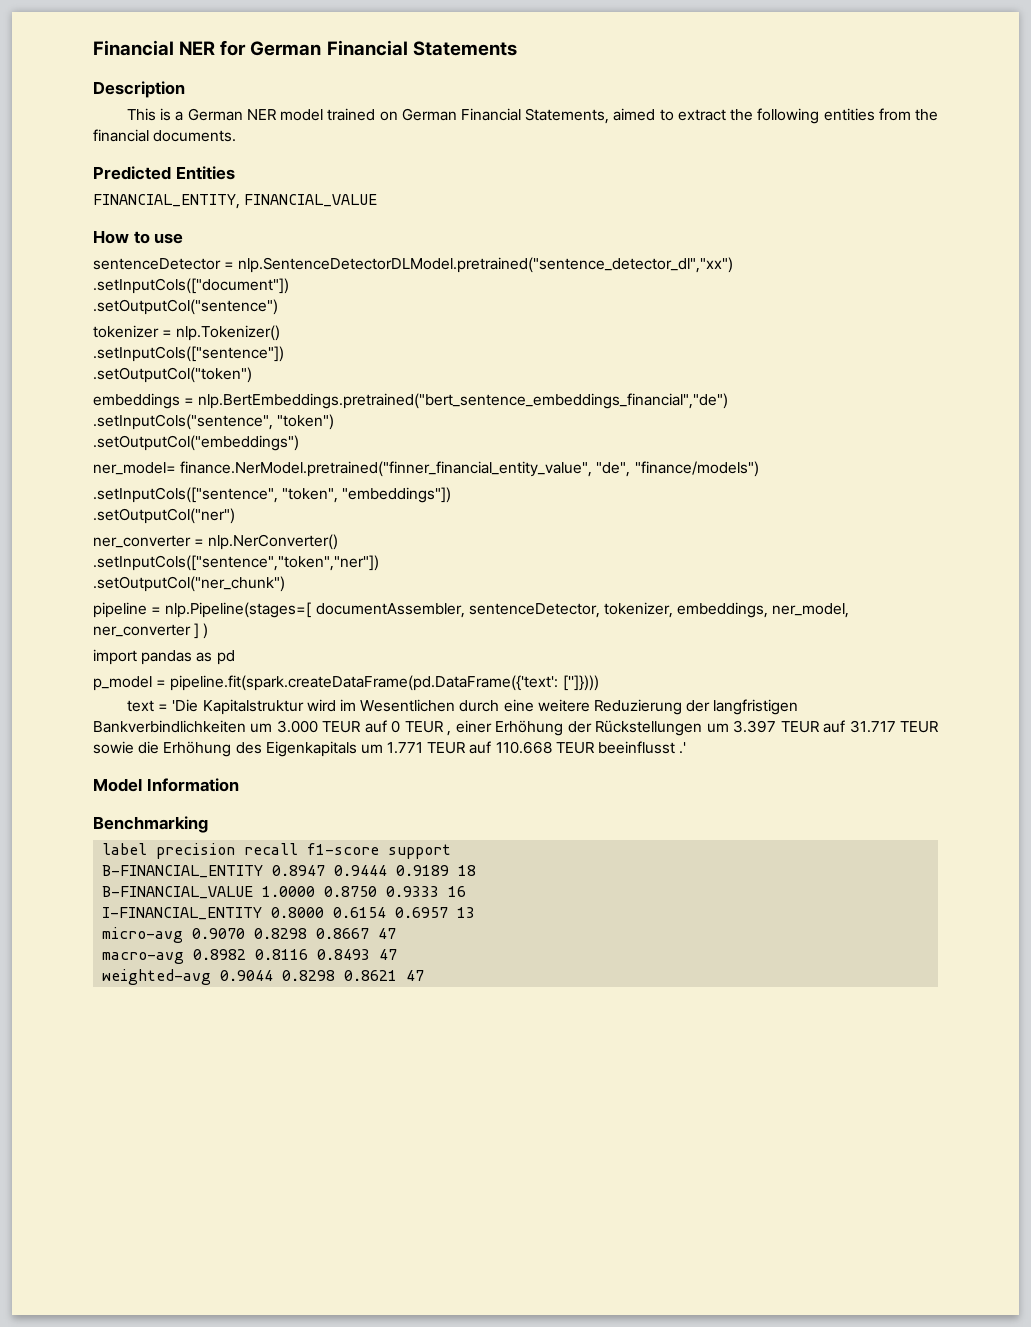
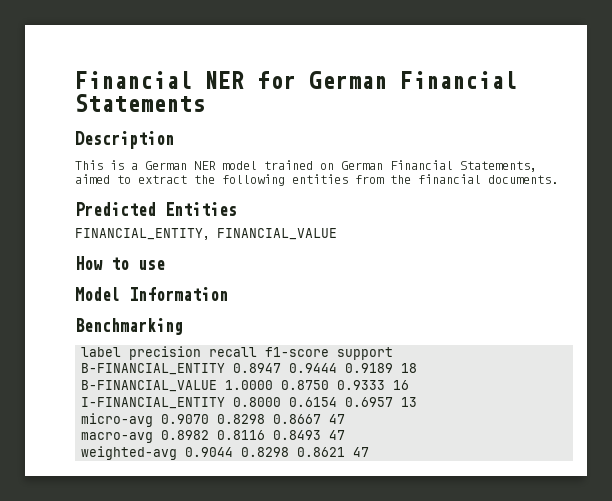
[93,257,734,273] [93,278,289,294] [93,299,278,315] [93,325,281,341] [93,346,284,362] [93,367,252,383] [93,393,729,409] [93,414,335,430] [93,435,299,451] [93,461,759,477] [93,487,452,503] [93,508,235,524] [93,534,339,550] [93,555,379,571] [93,576,285,592] [93,602,850,618] [93,623,209,639] [93,649,235,665] [93,675,599,691] [127,699,799,715] [93,720,940,736] [93,741,687,757] // sentenceDetector = nlp.SentenceDetectorDLModel.pretrained("sentence_detector_dl","xx") // .setInputCols(["document"]) // .setOutputCol("sentence") // tokenizer = nlp.Tokenizer() // .setInputCols(["sentence"]) // .setOutputCol("token") // embeddings = nlp.BertEmbeddings.pretrained("bert_sentence_embeddings_financial","de") // .setInputCols("sentence", "token") // .setOutputCol("embeddings") // ner_model= finance.NerModel.pretrained("finner_financial_entity_value", "de", "finance/models") // .setInputCols(["sentence", "token", "embeddings"]) // .setOutputCol("ner") // ner_converter = nlp.NerConverter() // .setInputCols(["sentence","token","ner"]) // .setOutputCol("ner_chunk") // pipeline = nlp.Pipeline(stages=[ documentAssembler, sentenceDetector, tokenizer, embeddings, ner_model, ner_converter ] ) // import pandas as pd // p_model = pipeline.fit(spark.createDataFrame(pd.DataFrame({'text': ['']}))) // text = 'Die Kapitalstruktur wird im Wesentlichen durch eine weitere Reduzierung der langfristigen Bankverbindlichkeiten um 3.000 TEUR auf 0 TEUR , einer Erhöhung der Rückstellungen um 3.397 TEUR auf 31.717 TEUR sowie die Erhöhung des Eigenkapitals um 1.771 TEUR auf 110.668 TEUR beeinflusst .' -> (165, 265) none

